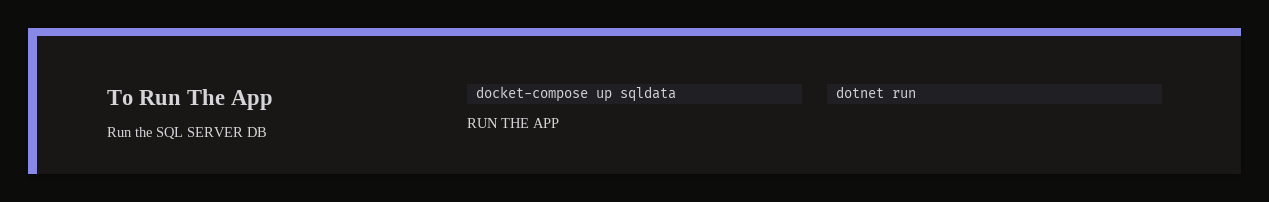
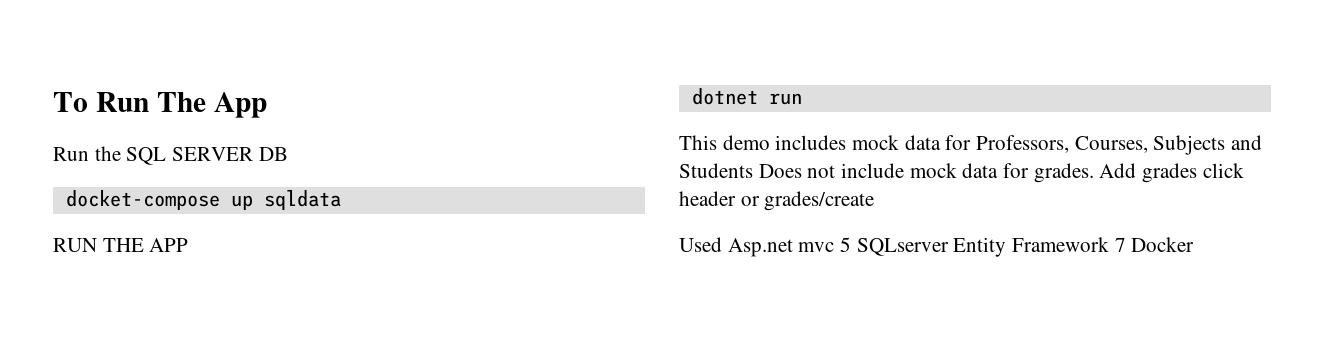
(916, 94) none -> [679,135,1263,155] [679,163,1244,183] [679,191,875,211] [679,237,1195,257] // This demo includes mock data for Professors, Courses, Subjects and Students Does not include mock data for grades. Add grades click header or grades/create // Used Asp.net mvc 5 SQLserver Entity Framework 7 Docker

